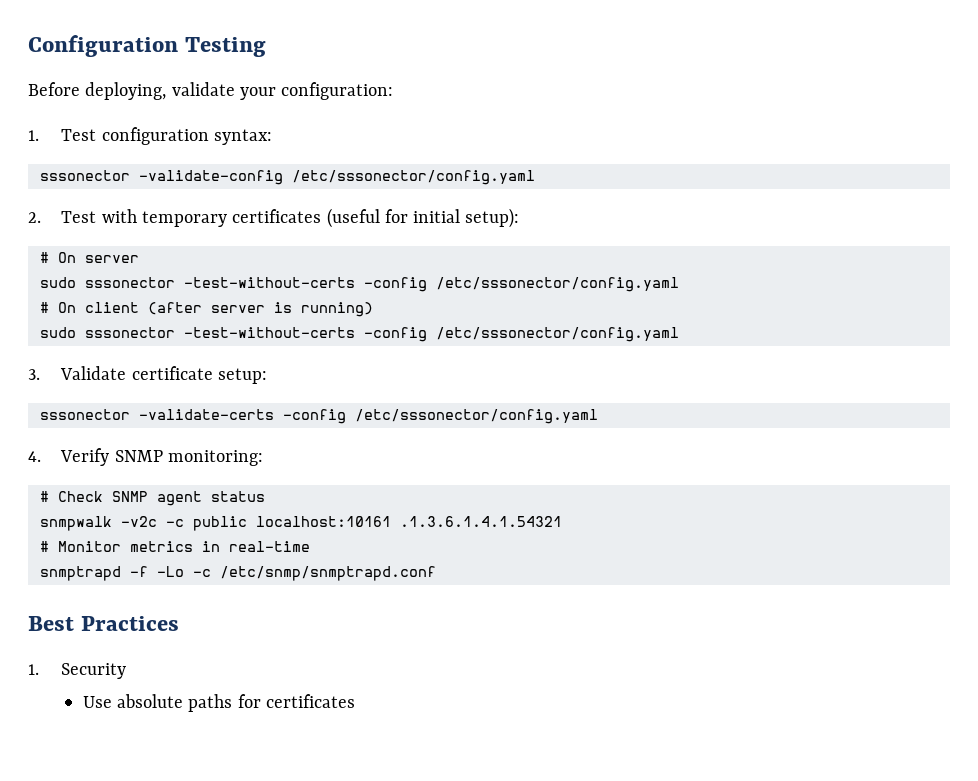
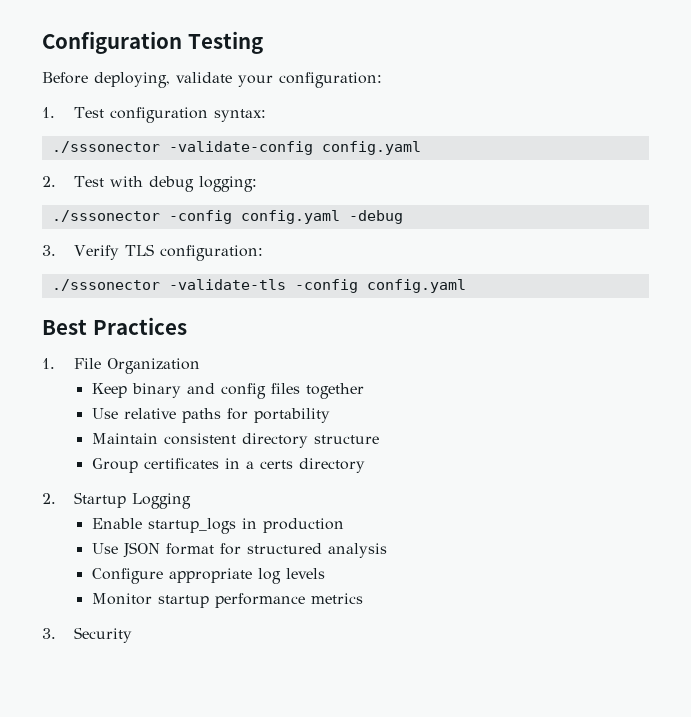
[39,170,535,185] sssonector -validate-config /etc/sssonector/config.yaml -> [51,141,421,155] ./sssonector -validate-config config.yaml
[141,208,520,228] [39,252,139,263] [39,277,679,292] [39,302,373,317] [39,327,679,342] [28,366,267,384] [39,409,598,424] [28,448,263,466] [39,491,265,506] [39,516,562,531] [39,541,310,552] [39,566,436,581] [28,616,180,631] [28,663,127,679] [82,694,184,708] temporary certificates (useful for initial setup): // # On server // sudo sssonector -test-without-certs -config /etc/sssonector/config.yaml // # On client (after server is running) // sudo sssonector -test-without-certs -config /etc/sssonector/config.yaml // 3. Validate certificate setup: // sssonector -validate-certs -config /etc/sssonector/config.yaml // 4. Verify SNMP monitoring: // # Check SNMP agent status // snmpwalk -v2c -c public localhost:10161 .1.3.6.1.4.1.54321 // # Monitor metrics in real-time // snmptrapd -f -Lo -c /etc/snmp/snmptrapd.conf // Best Practices // 1. Security // Use absolute -> [148,176,257,192] [51,210,403,224] [42,244,263,261] [51,279,466,293] [42,317,187,335] [42,358,200,374] [91,383,364,399] [91,408,176,419] debug logging: // ./sssonector -config config.yaml -debug // 3. Verify TLS configuration: // ./sssonector -validate-tls -config config.yaml // Best Practices // 1. File Organization // Keep binary and config files together // Use relative
[265,694,355,708] certificates -> [253,408,330,423] [91,433,379,448] [91,458,365,473] [42,492,191,509] [91,518,344,534] [91,542,387,558] [91,568,325,584] [91,593,363,608] [42,627,132,643] portability // Maintain consistent directory structure // Group certificates in a certs directory // 2. Startup Logging // Enable startup_logs in production // Use JSON format for structured analysis // Configure appropriate log levels // Monitor startup performance metrics // 3. Security

